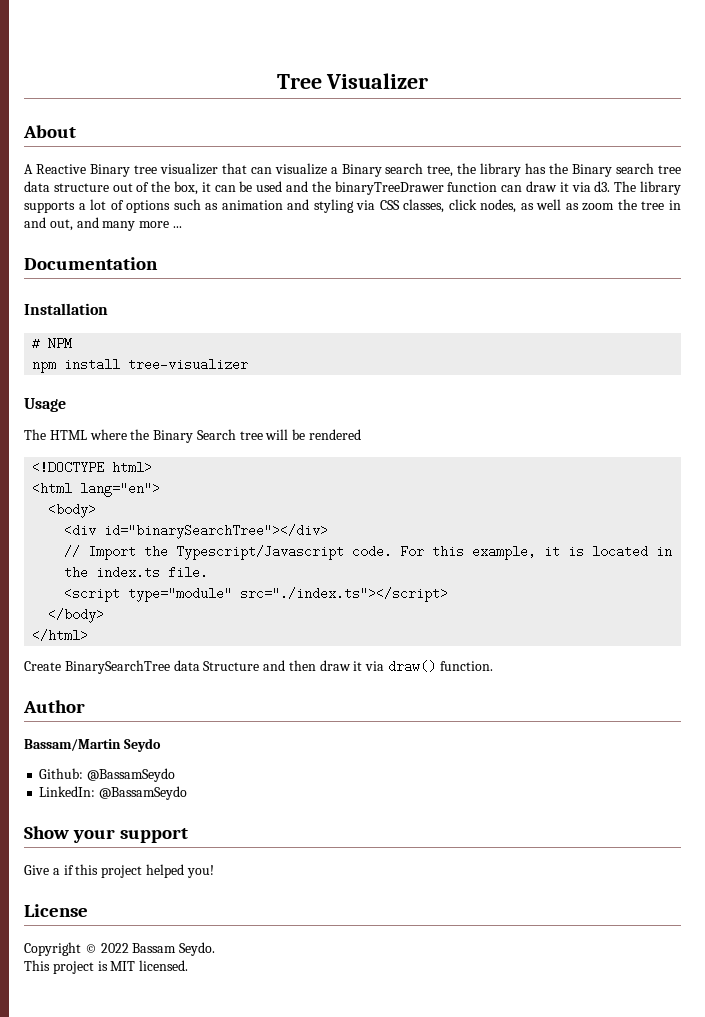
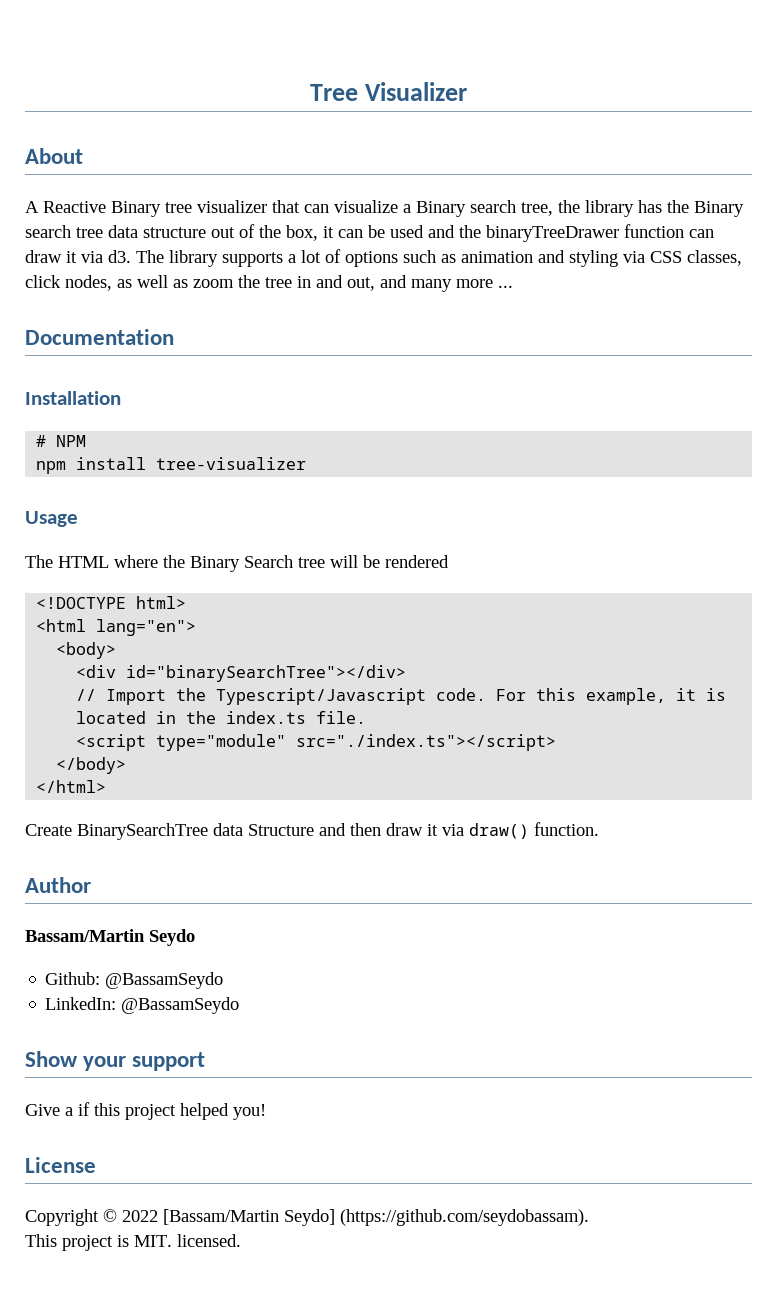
[132,942,216,956] Bassam Seydo. -> [163,1209,589,1226] [Bassam/Martin Seydo] (https://github.com/seydobassam).
[110,961,136,971] MIT -> [134,1235,172,1247] MIT.

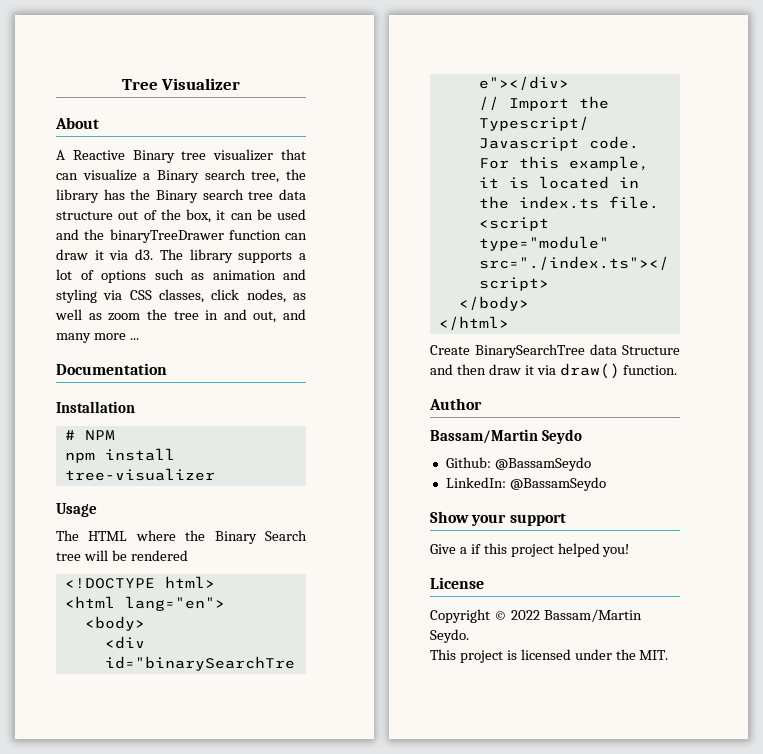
[163,1209,589,1226] [Bassam/Martin Seydo] (https://github.com/seydobassam). -> [543,609,642,622] [430,629,469,643] Bassam/Martin Seydo.
[134,1234,241,1247] MIT. licensed. -> [520,649,669,660] licensed under the MIT.

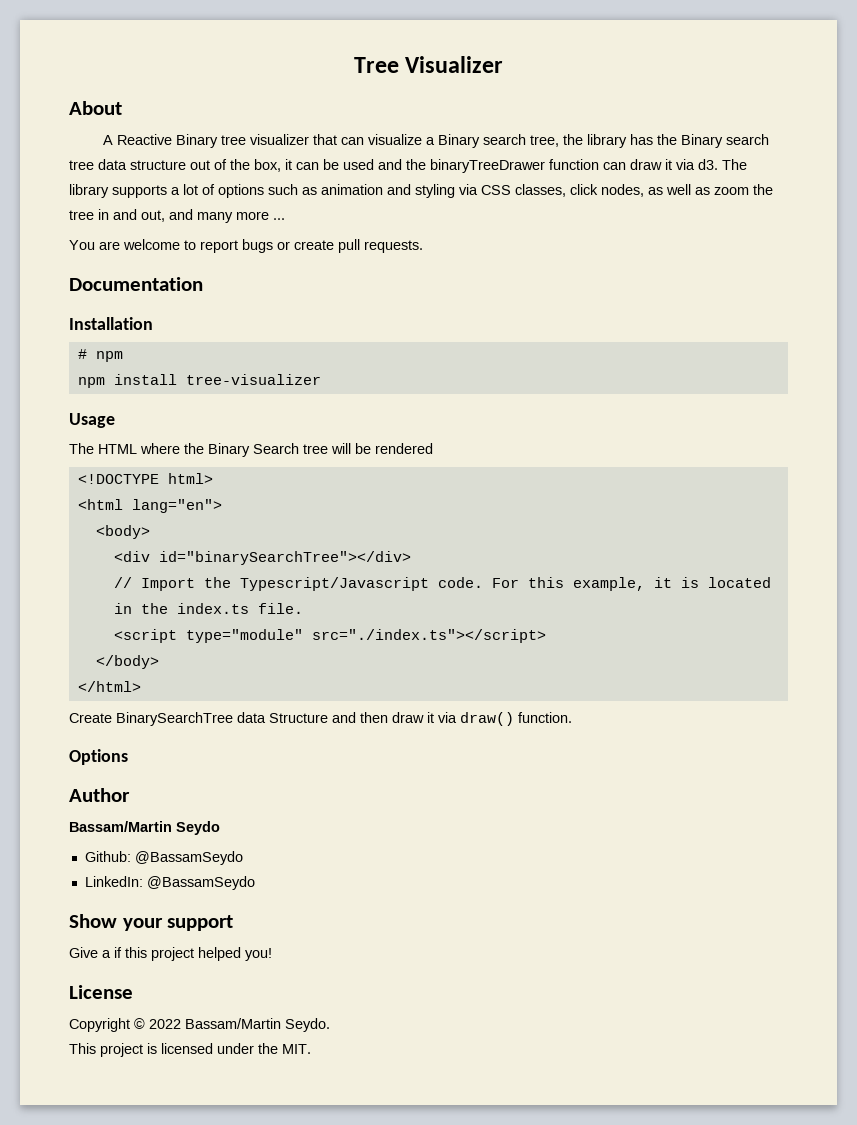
(139, 339) none -> [69,239,423,253] // You are welcome to report bugs or create pull requests.
[84,430,115,440] NPM -> [95,351,123,362] npm
(678, 370) none -> [69,749,128,765] // Options

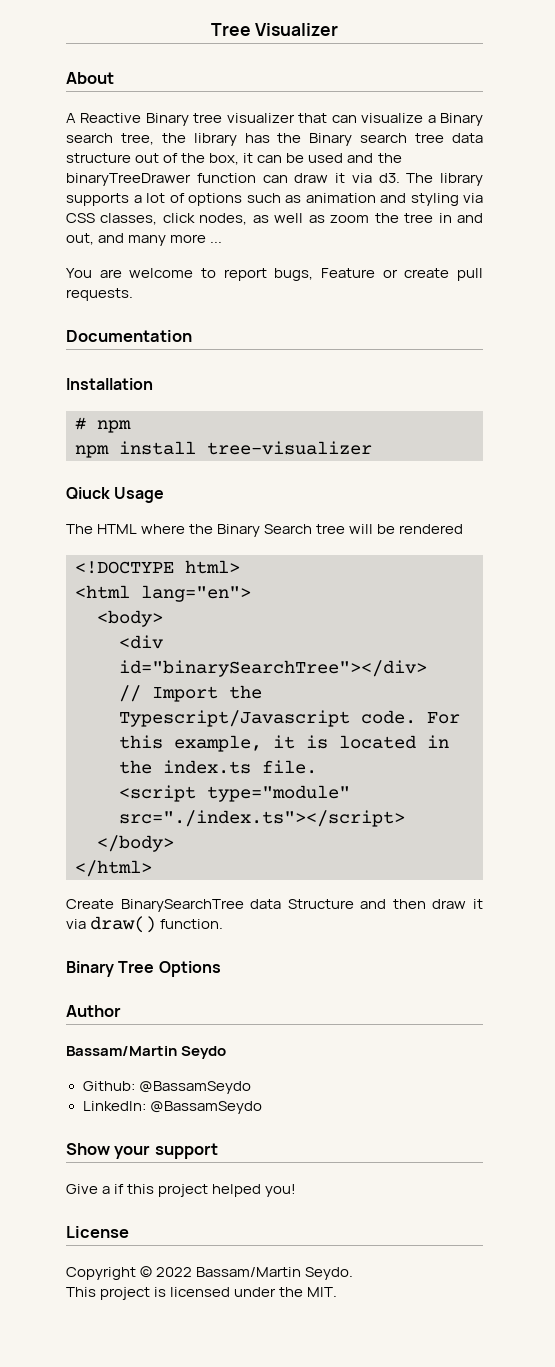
[242,239,273,253] bugs -> [274,268,375,281] bugs, Feature
(321, 379) none -> [66,487,110,500] Qiuck
(572, 717) none -> [66,961,155,977] Binary Tree

